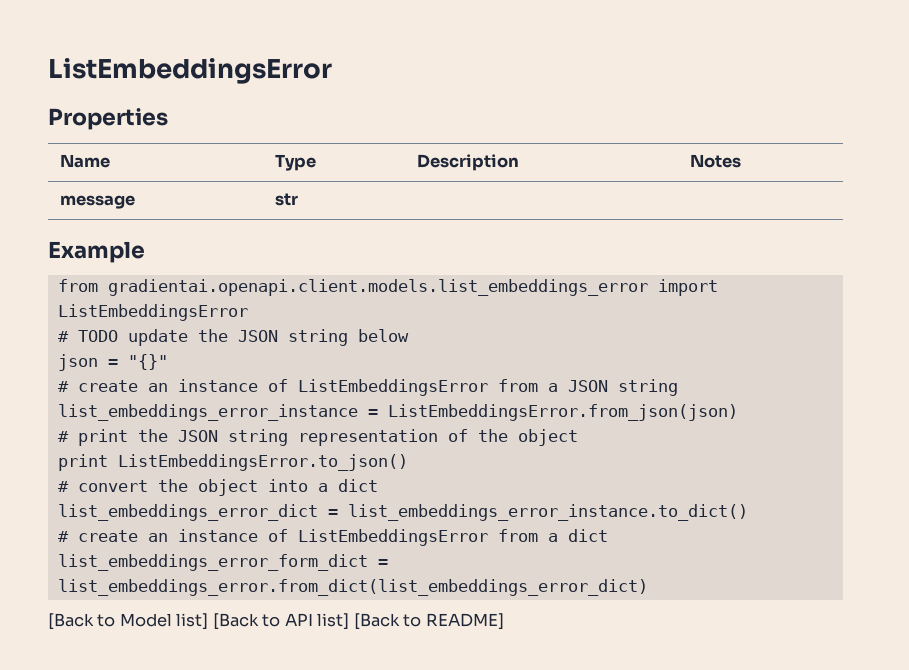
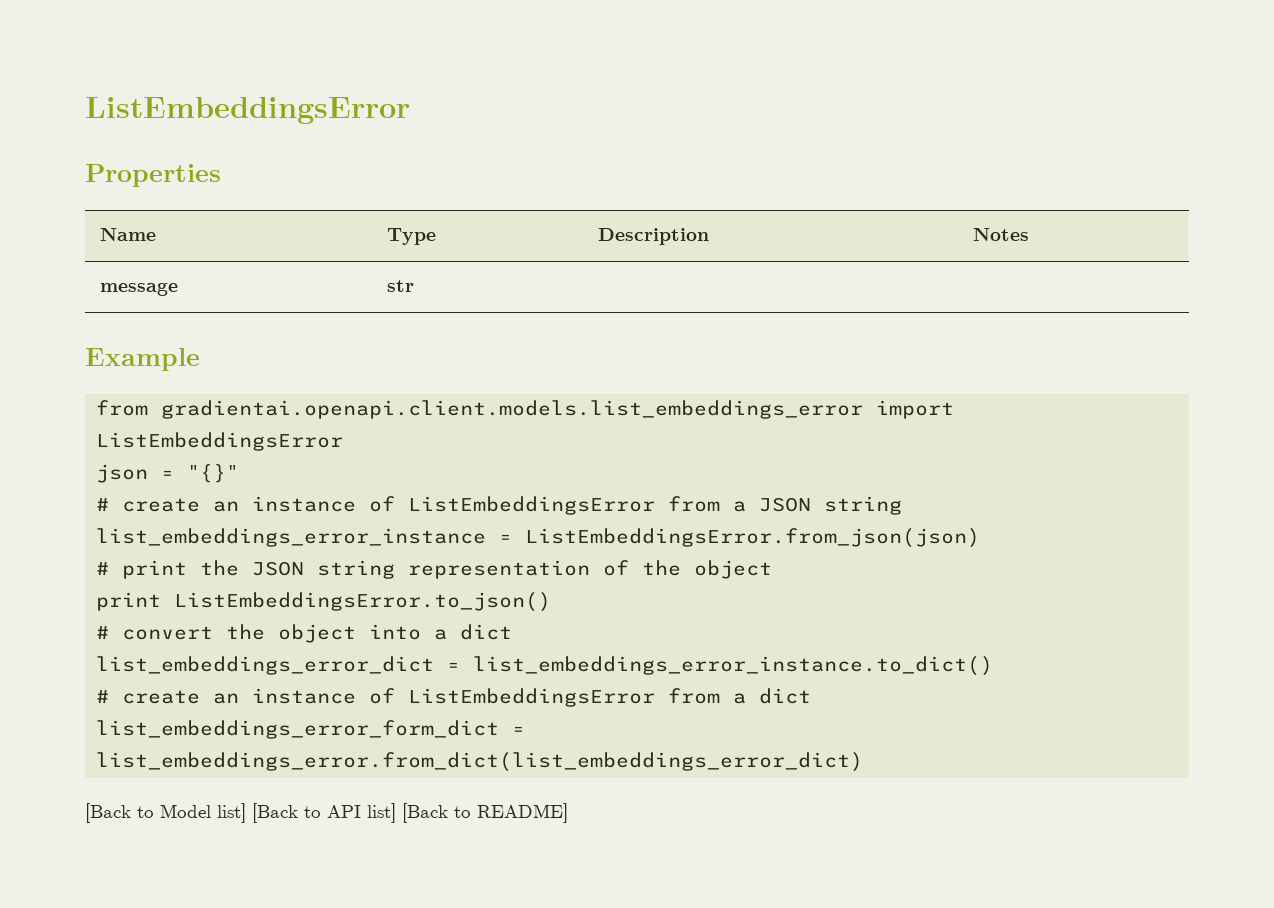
[57,329,409,346] // # TODO update the JSON string below -> (344, 441) none

